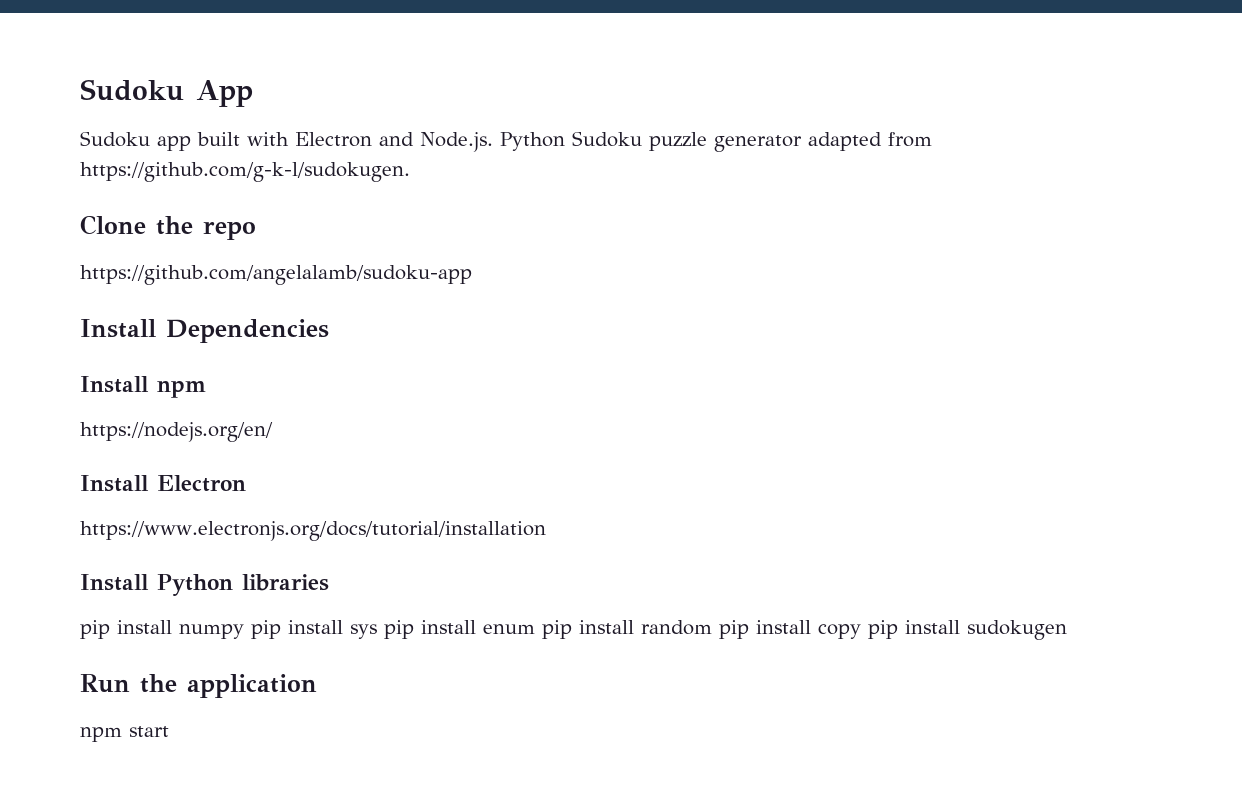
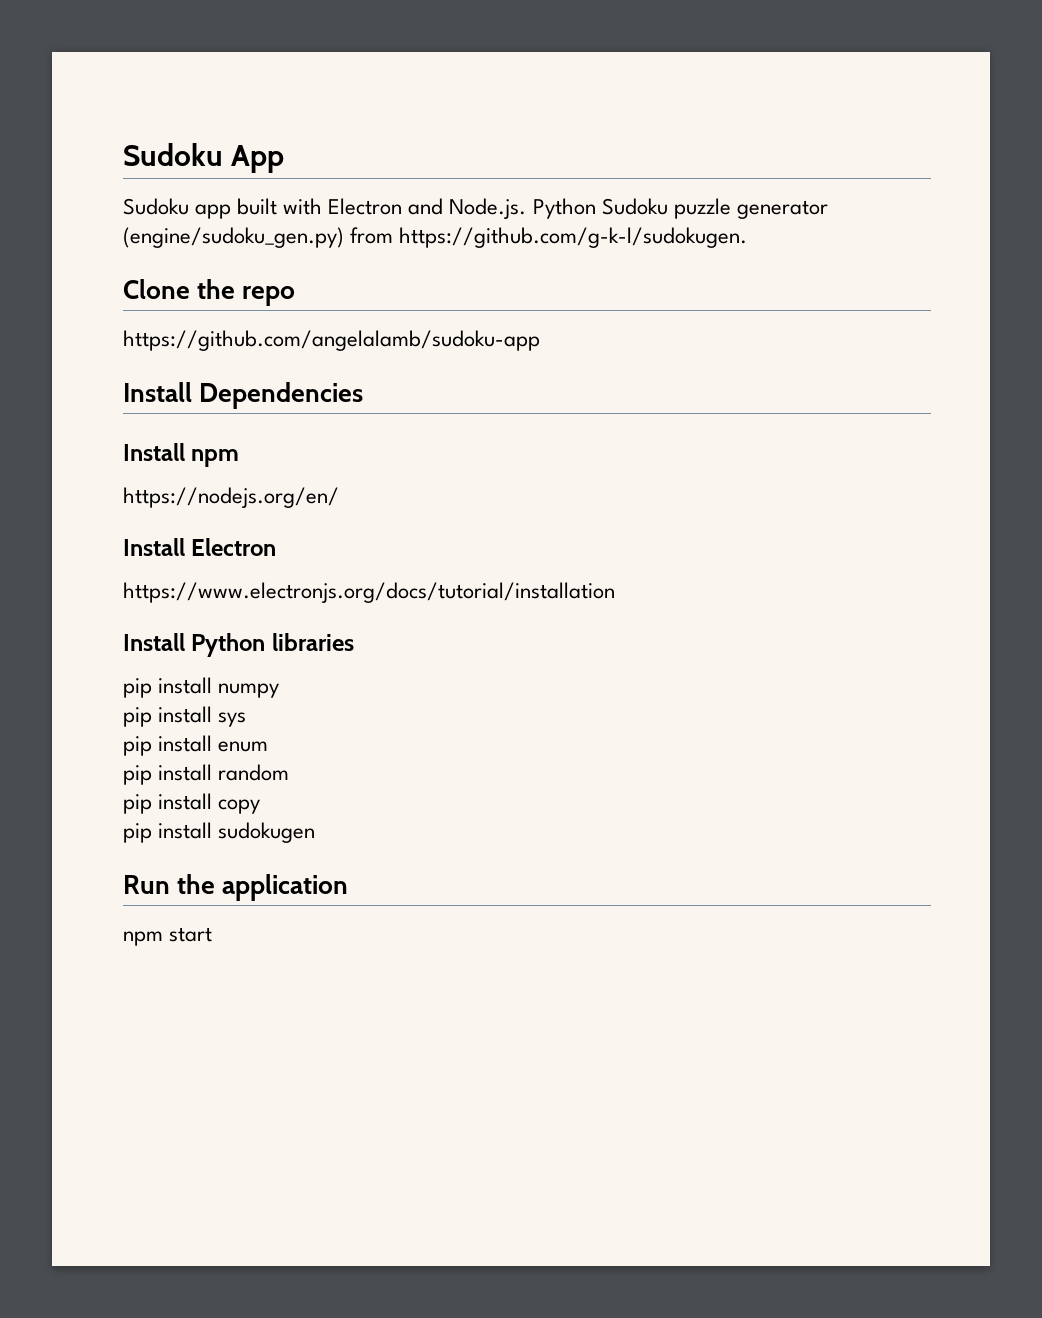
[808,132,882,151] adapted -> [123,227,344,248] (engine/sudoku_gen.py)
(244, 631) none -> (280, 690) //
(377, 631) none -> (247, 719) //
(535, 629) none -> (269, 746) //
(712, 627) none -> (290, 772) //
(861, 631) none -> (261, 806) //

